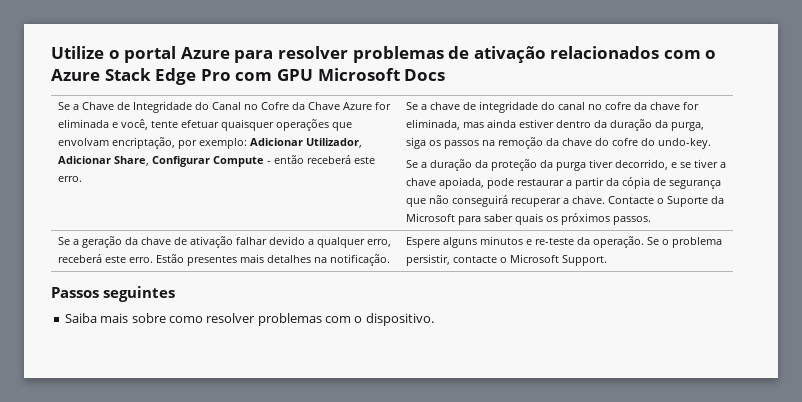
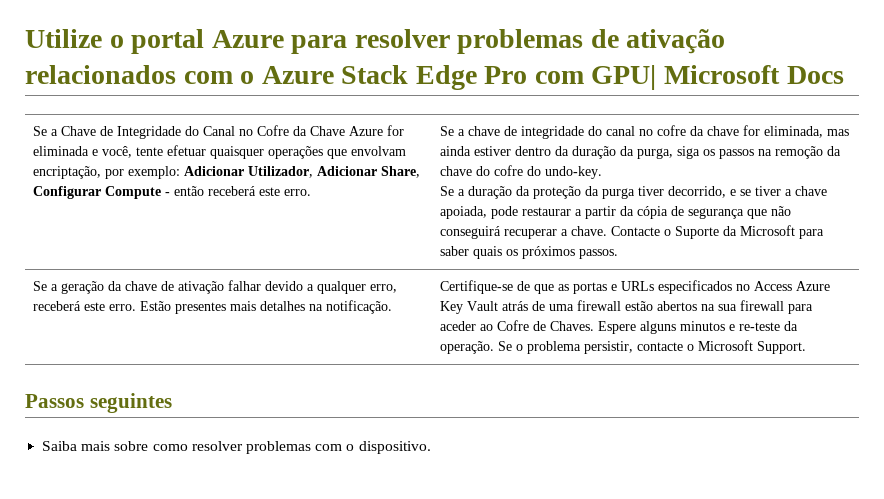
[276,69,313,81] GPU -> [591,65,657,90] GPU|
(390, 260) none -> [440,280,831,294] [440,300,814,314] [440,320,595,331] Certifique-se de que as portas e URLs especificados no Access Azure Key Vault atrás de uma firewall estão abertos na sua firewall para aceder ao Cofre de Chaves.

